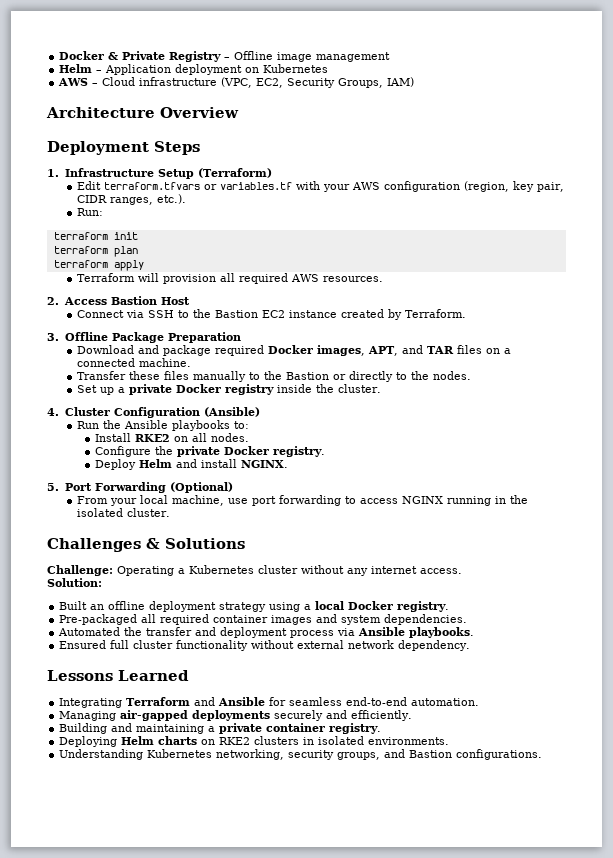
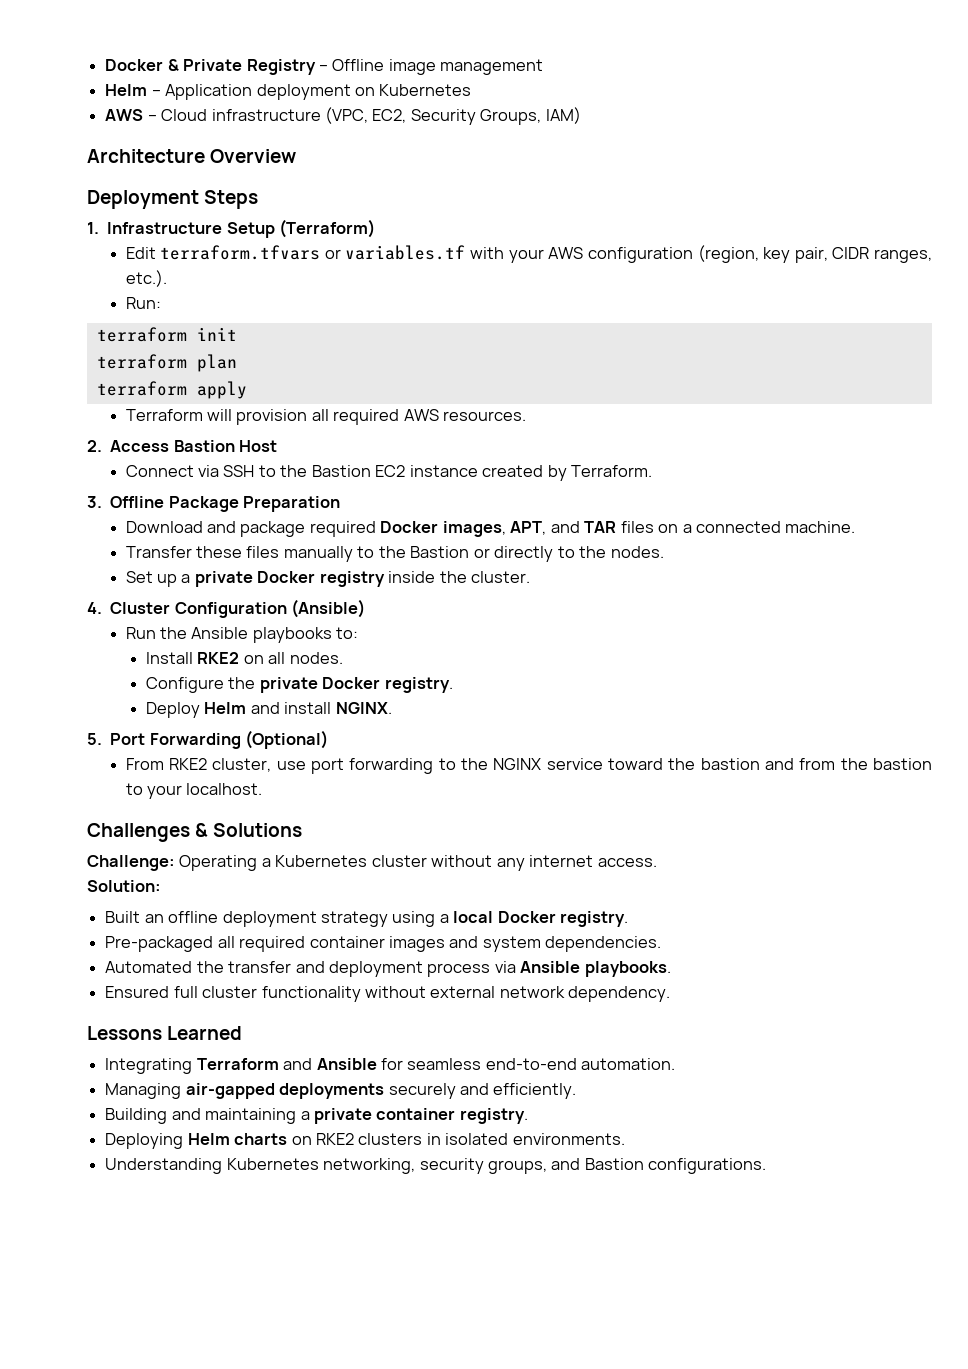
[109,495,224,506] your local machine, -> [168,758,272,772] RKE2 cluster,
[359,495,528,506] [76,508,170,517] access NGINX running in the isolated cluster. -> [460,758,933,770] [125,783,263,799] the NGINX service toward the bastion and from the bastion to your localhost.

